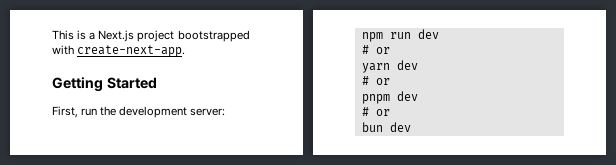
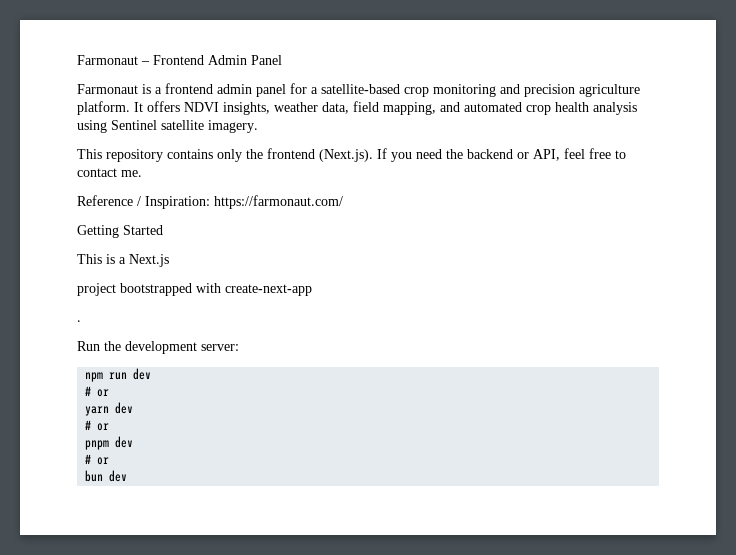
(52, 35) none -> [77,55,282,65] [77,83,640,97] [77,101,637,115] [77,120,258,133] [77,148,626,162] [77,168,142,177] [77,195,343,209] [77,225,163,238] Farmonaut – Frontend Admin Panel // Farmonaut is a frontend admin panel for a satellite-based crop monitoring and precision agriculture platform. It offers NDVI insights, weather data, field mapping, and automated crop health analysis using Sentinel satellite imagery. // This repository contains only the frontend (Next.js). If you need the backend or API, feel free to contact me. // Reference / Inspiration: https://farmonaut.com/ // Getting Started //
(135, 36) none -> (169, 260) //
[77,45,186,57] [52,77,157,92] [52,106,98,118] create-next-app. // Getting Started // First, run -> [225,284,312,296] [77,320,81,322] [77,341,100,351] create-next-app // . // Run

